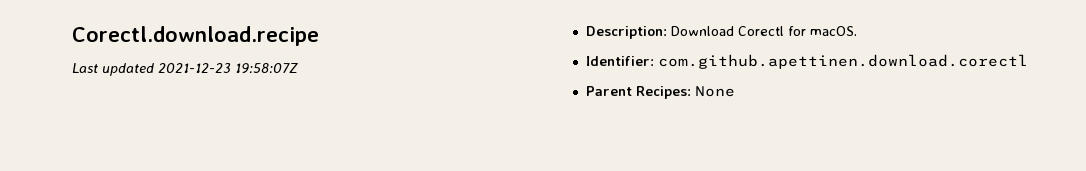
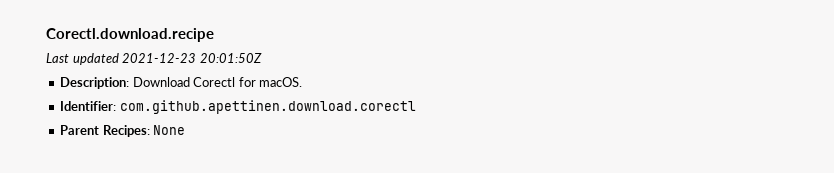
[235,63,298,74] 19:58:07Z -> [199,53,262,63] 20:01:50Z

